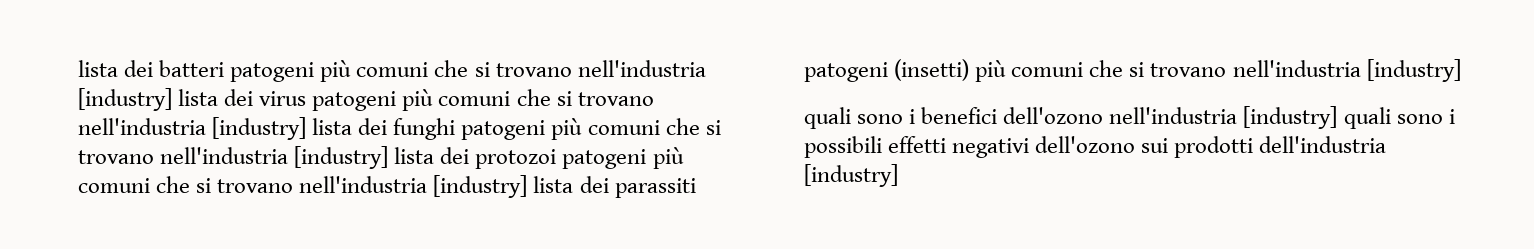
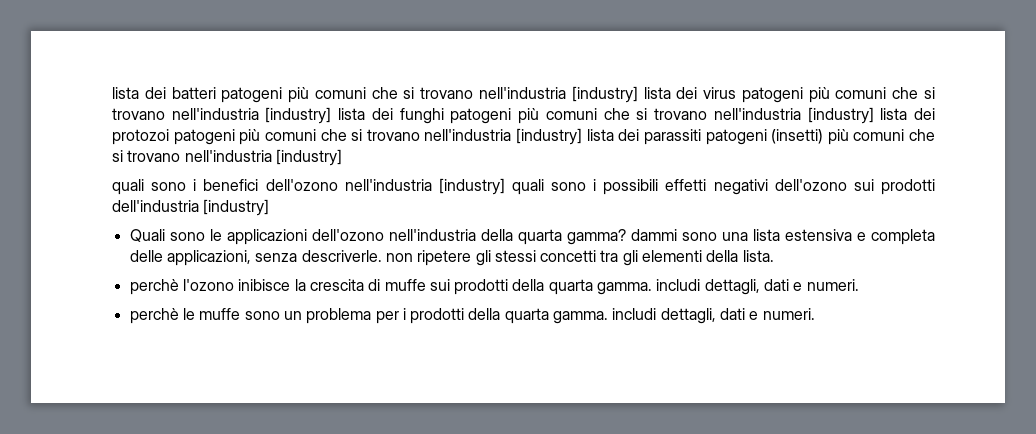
(898, 175) none -> [129,229,935,245] [129,250,774,266] [129,279,859,295] [129,308,815,324] // Quali sono le applicazioni dell'ozono nell'industria della quarta gamma? dammi sono una lista estensiva e completa delle applicazioni, senza descriverle. non ripetere gli stessi concetti tra gli elementi della lista. // perchè l'ozono inibisce la crescita di muffe sui prodotti della quarta gamma. includi dettagli, dati e numeri. // perchè le muffe sono un problema per i prodotti della quarta gamma. includi dettagli, dati e numeri.

